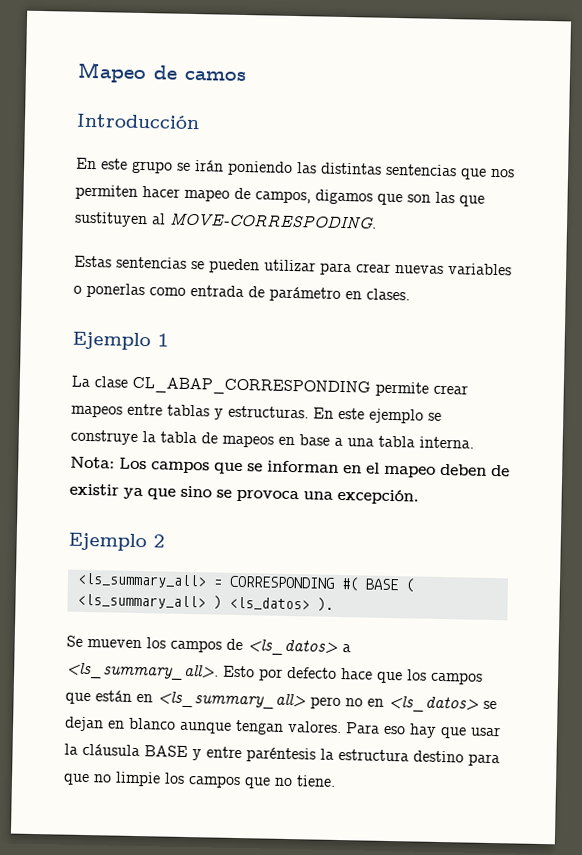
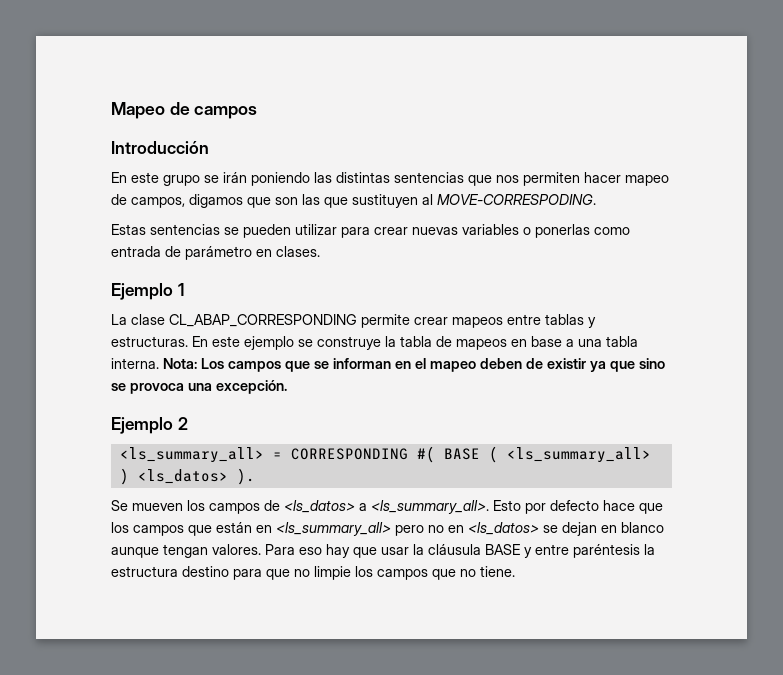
[184,70,247,82] camos -> [194,106,258,119] campos

